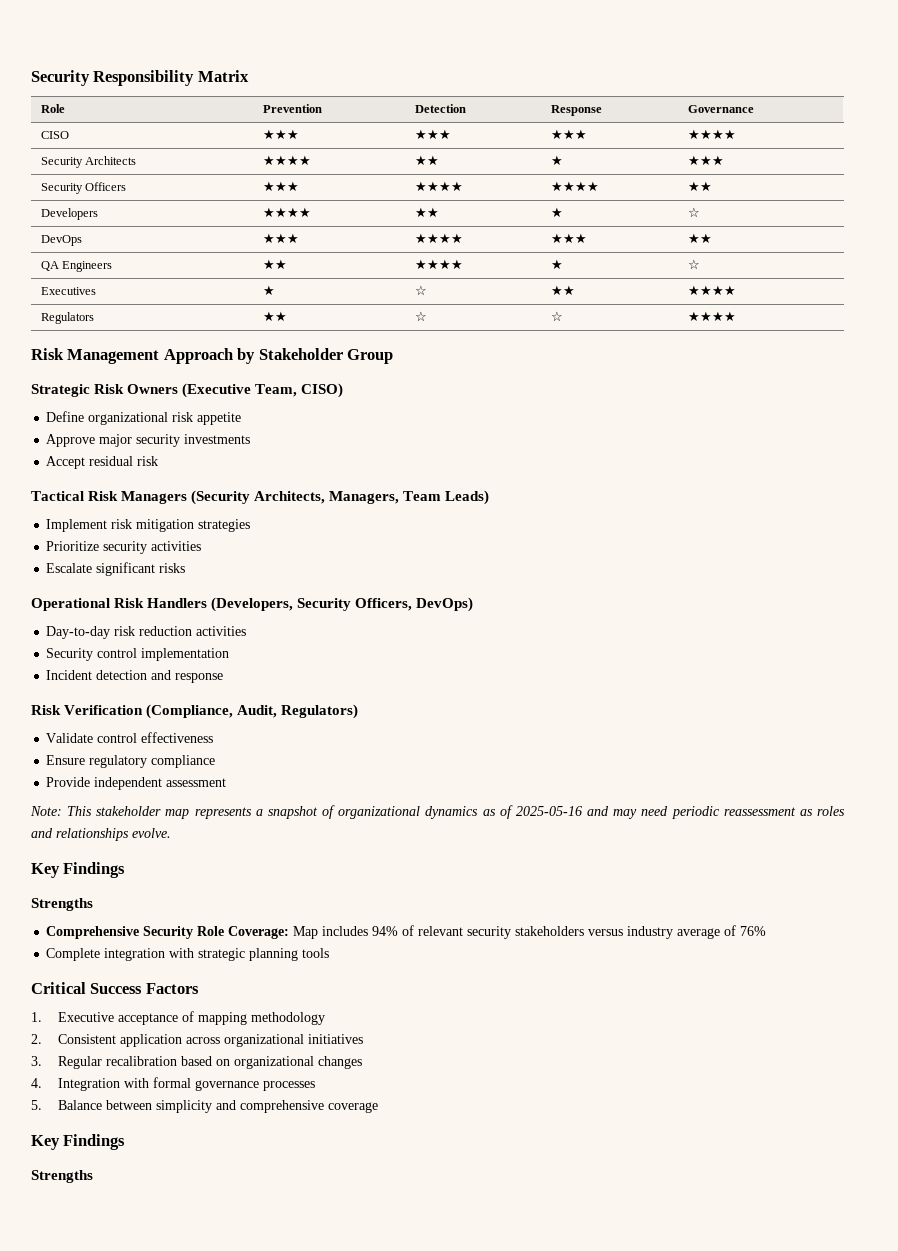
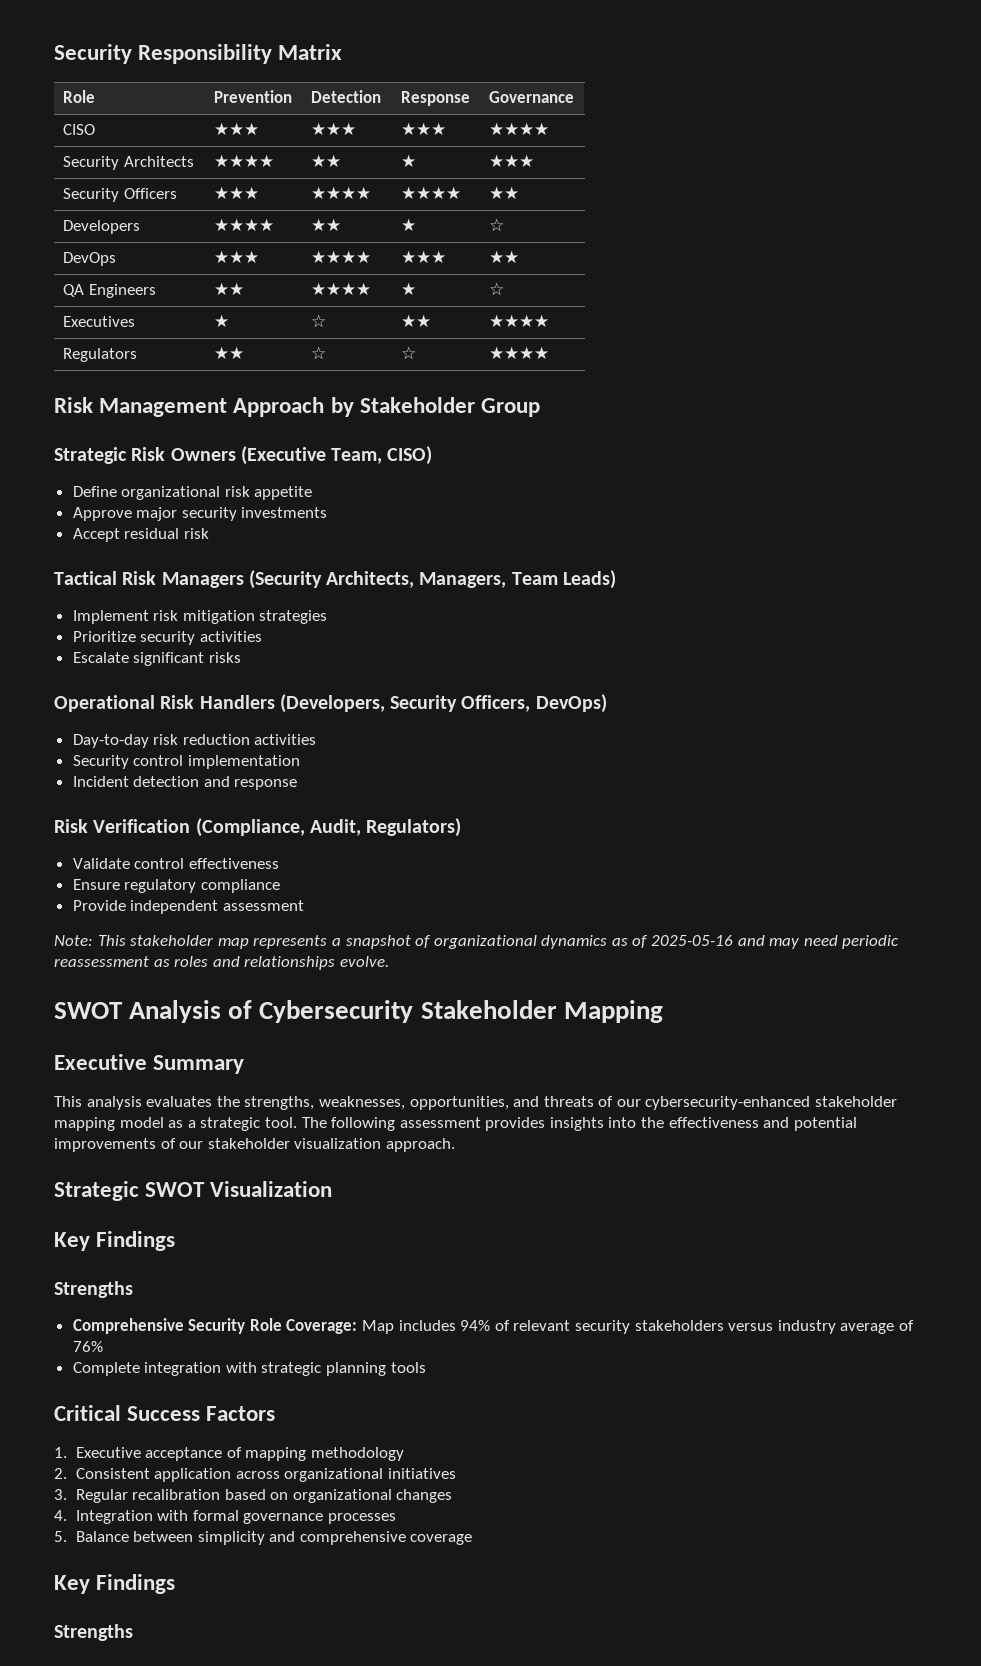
(171, 833) none -> [54,1000,663,1023] [54,1054,245,1074] [54,1096,898,1110] [54,1117,857,1131] [54,1138,455,1152] [54,1181,333,1201] // SWOT Analysis of Cybersecurity Stakeholder Mapping // Executive Summary // This analysis evaluates the strengths, weaknesses, opportunities, and threats of our cybersecurity-enhanced stakeholder mapping model as a strategic tool. The following assessment provides insights into the effectiveness and potential improvements of our stakeholder visualization approach. // Strategic SWOT Visualization

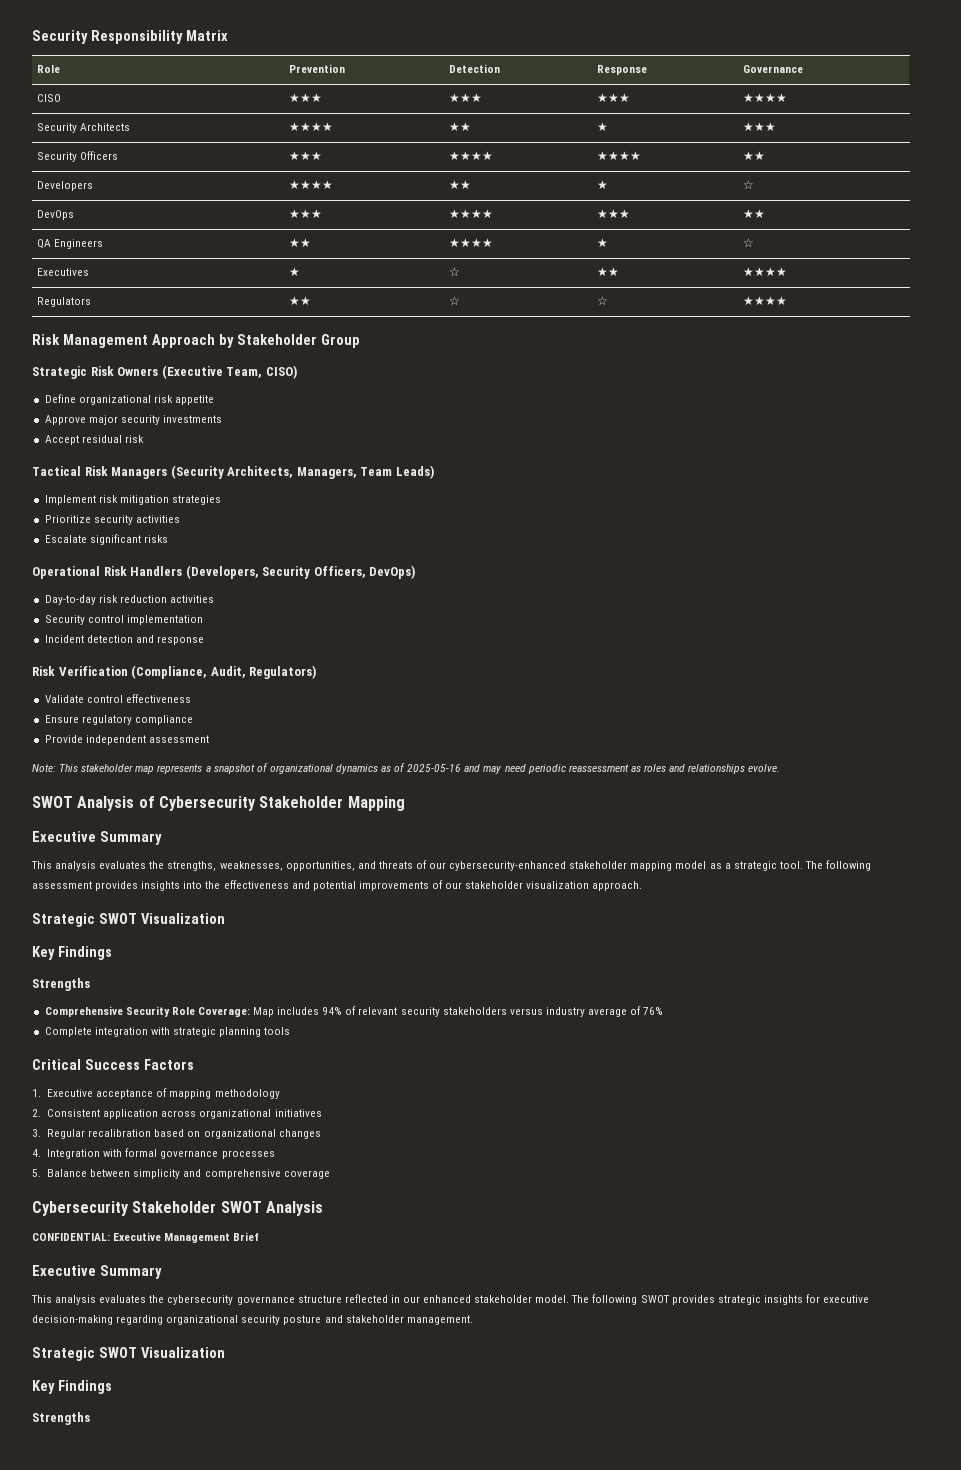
(473, 1539) none -> [32,1201,323,1216] [32,1232,260,1243] [32,1265,162,1279] [31,1294,870,1305] [32,1315,473,1325] [32,1347,225,1361] // Cybersecurity Stakeholder SWOT Analysis // CONFIDENTIAL: Executive Management Brief // Executive Summary // This analysis evaluates the cybersecurity governance structure reflected in our enhanced stakeholder model. The following SWOT provides strategic insights for executive decision-making regarding organizational security posture and stakeholder management. // Strategic SWOT Visualization

